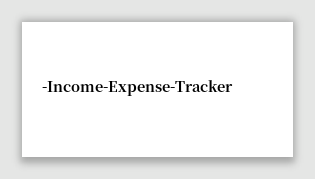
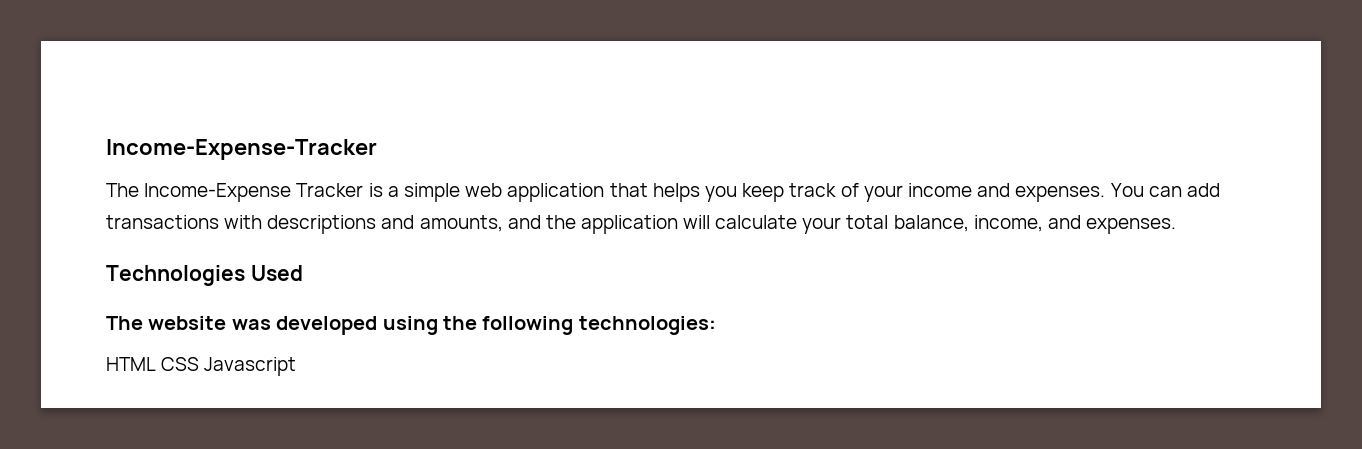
[42,80,233,96] -Income-Expense-Tracker -> [106,139,377,160] [106,183,1221,202] [106,215,1176,234] [106,265,303,286] [106,316,716,335] [106,357,297,376] Income-Expense-Tracker // The Income-Expense Tracker is a simple web application that helps you keep track of your income and expenses. You can add transactions with descriptions and amounts, and the application will calculate your total balance, income, and expenses. // Technologies Used // The website was developed using the following technologies: // HTML CSS Javascript

